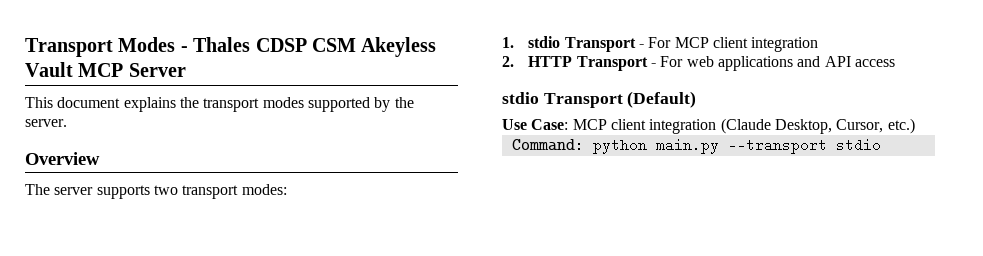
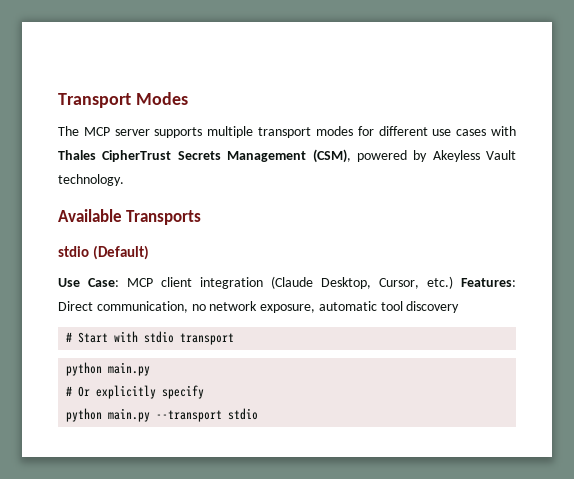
[180,37,437,57] [25,62,186,77] [25,97,414,112] [25,119,67,127] [25,152,100,165] [25,184,287,199] [502,36,819,52] [502,56,895,71] [502,92,623,108] - Thales CDSP CSM Akeyless Vault MCP Server // This document explains the transport modes supported by the server. // Overview // The server supports two transport modes: // 1. stdio Transport - For MCP client integration // 2. HTTP Transport - For web applications and API access // stdio Transport -> [58,126,516,138] [58,149,516,163] [58,174,124,186] [58,209,202,225] [58,246,89,257] // The MCP server supports multiple transport modes for different use cases with Thales CipherTrust Secrets Management (CSM), powered by Akeyless Vault technology. // Available Transports // stdio
[511,138,584,152] // Command: -> [461,278,516,287] [58,301,460,313] [66,331,235,345] [66,362,151,376] [66,385,205,399] Features: Direct communication, no network exposure, automatic tool discovery // # Start with stdio transport // python main.py // # Or explicitly specify //

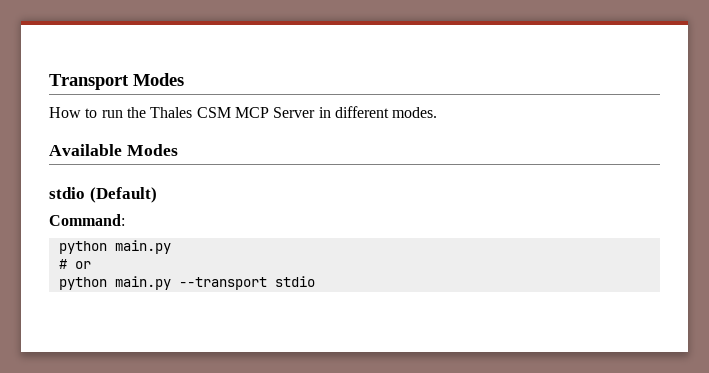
[58,126,516,138] [58,149,516,163] [58,174,124,186] The MCP server supports multiple transport modes for different use cases with Thales CipherTrust Secrets Management (CSM), powered by Akeyless Vault technology. -> [49,106,438,118] How to run the Thales CSM MCP Server in different modes.
[126,210,202,225] Transports -> [126,144,178,156] Modes
[58,276,516,289] [58,301,460,313] [66,331,235,345] Use Case: MCP client integration (Claude Desktop, Cursor, etc.) Features: Direct communication, no network exposure, automatic tool discovery // # Start with stdio transport -> [49,214,125,226] Command:
[78,385,205,399] Or explicitly specify -> [74,261,91,269] or

